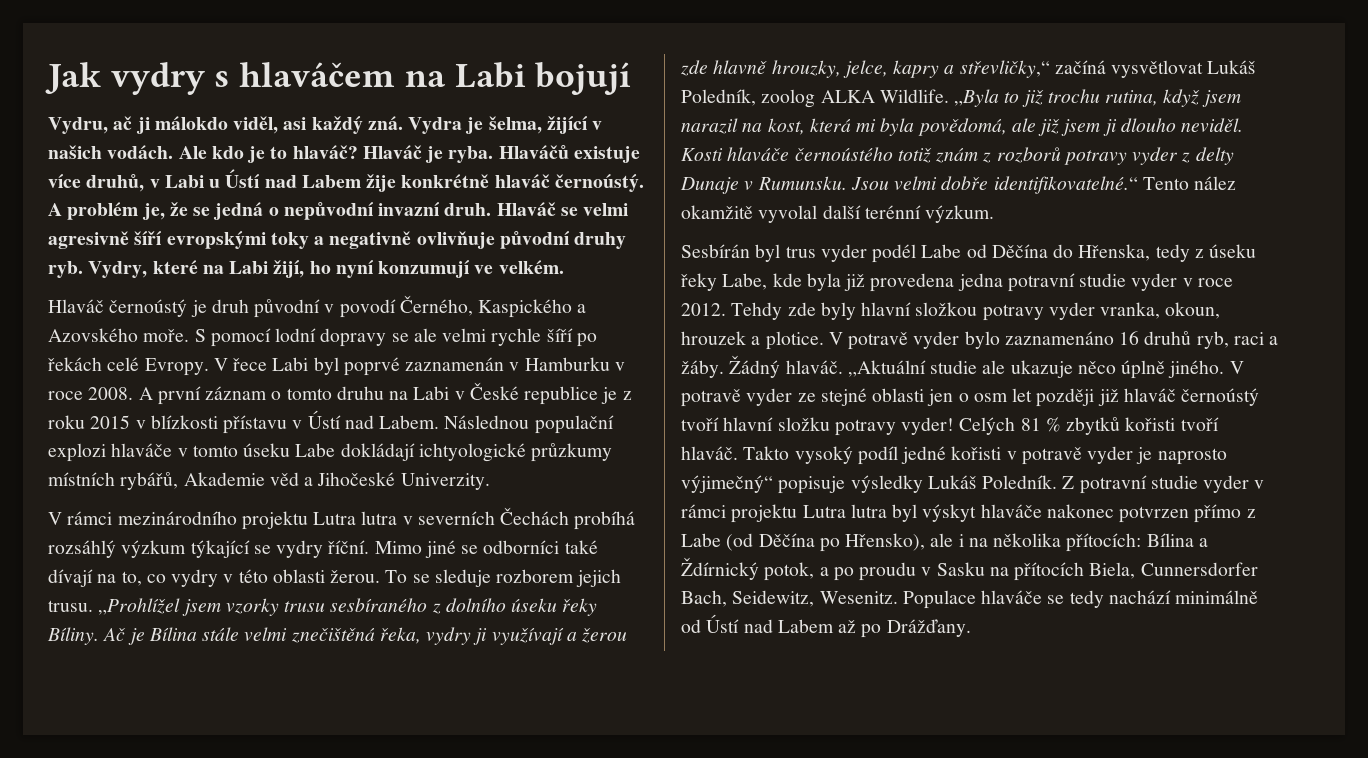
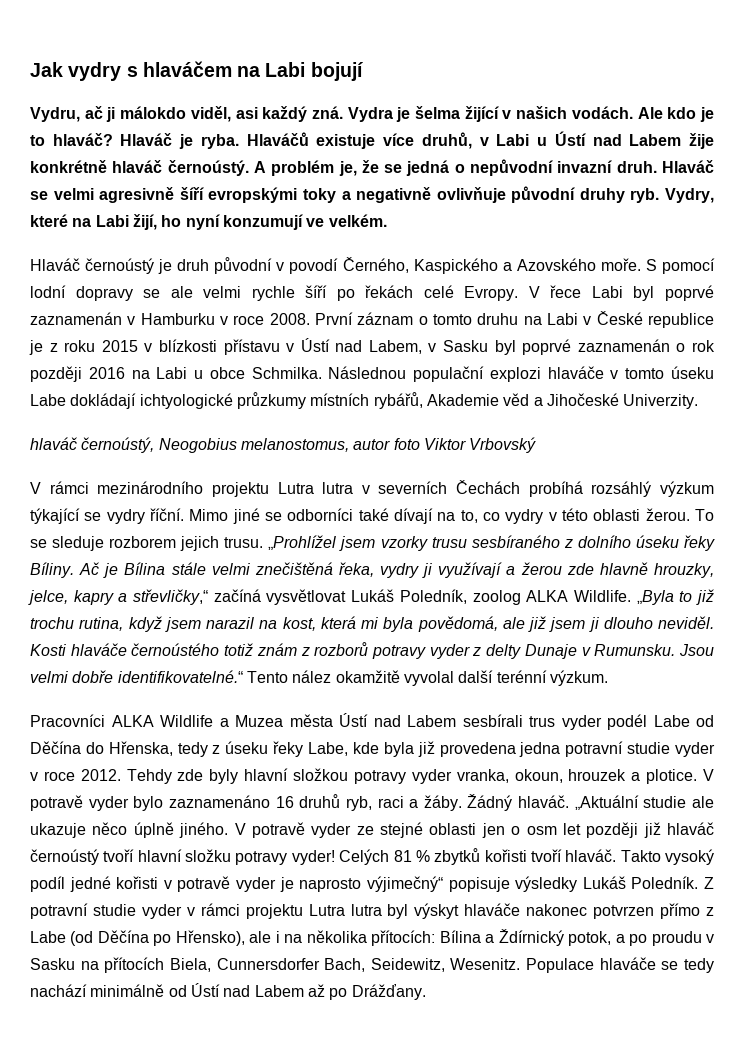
[488,116,542,134] šelma, -> [415,106,461,119] šelma
[138,386,201,405] A první -> [315,312,354,325] První
[379,415,440,429] Labem. -> [368,339,715,355] [30,366,322,382] Labem, v Sasku byl poprvé zaznamenán o rok později 2016 na Labi u obce Schmilka.
(490, 481) none -> [30,437,537,453] // hlaváč černoústý, Neogobius melanostomus, autor foto Viktor Vrbovský
[681,244,781,262] Sesbírán byl -> [30,713,523,727] Pracovníci ALKA Wildlife a Muzea města Ústí nad Labem sesbírali

